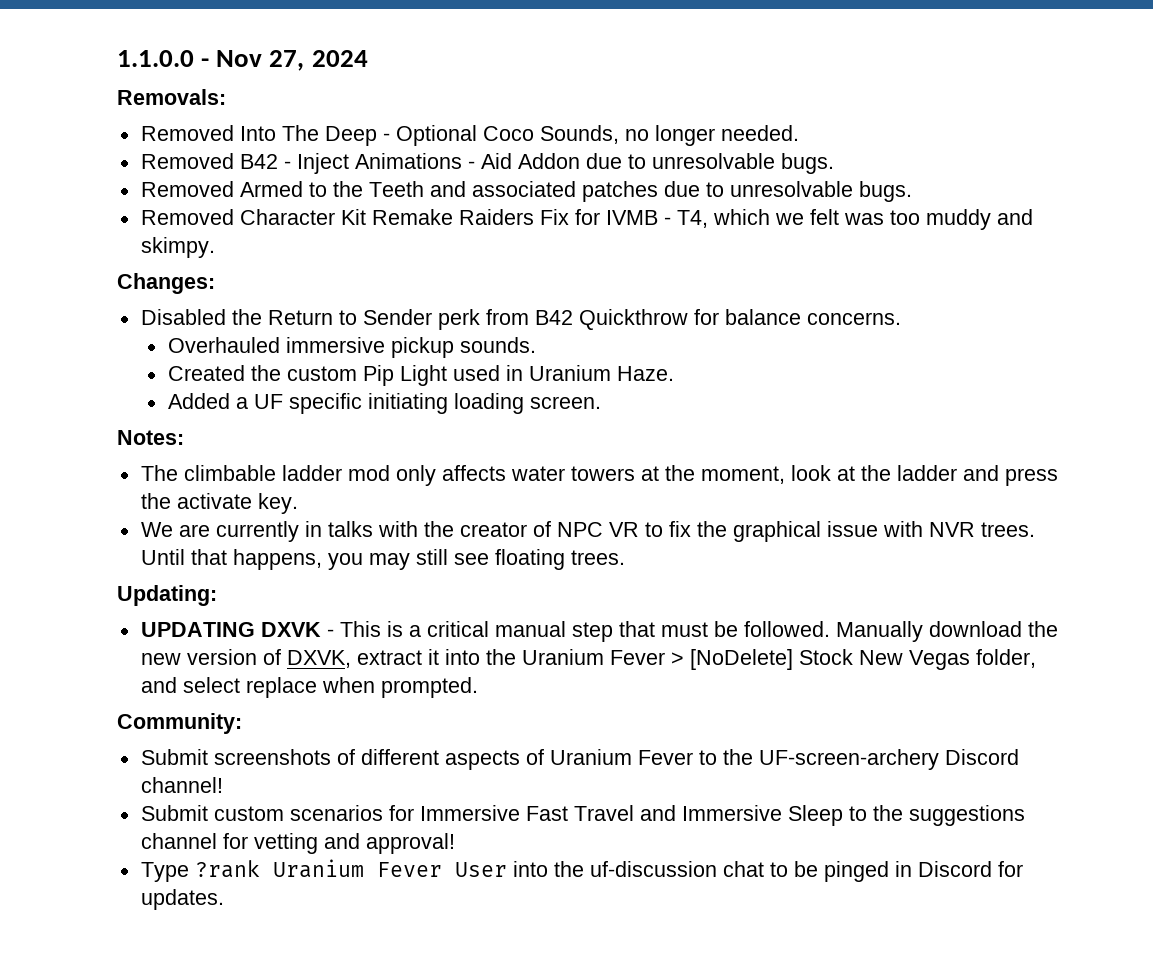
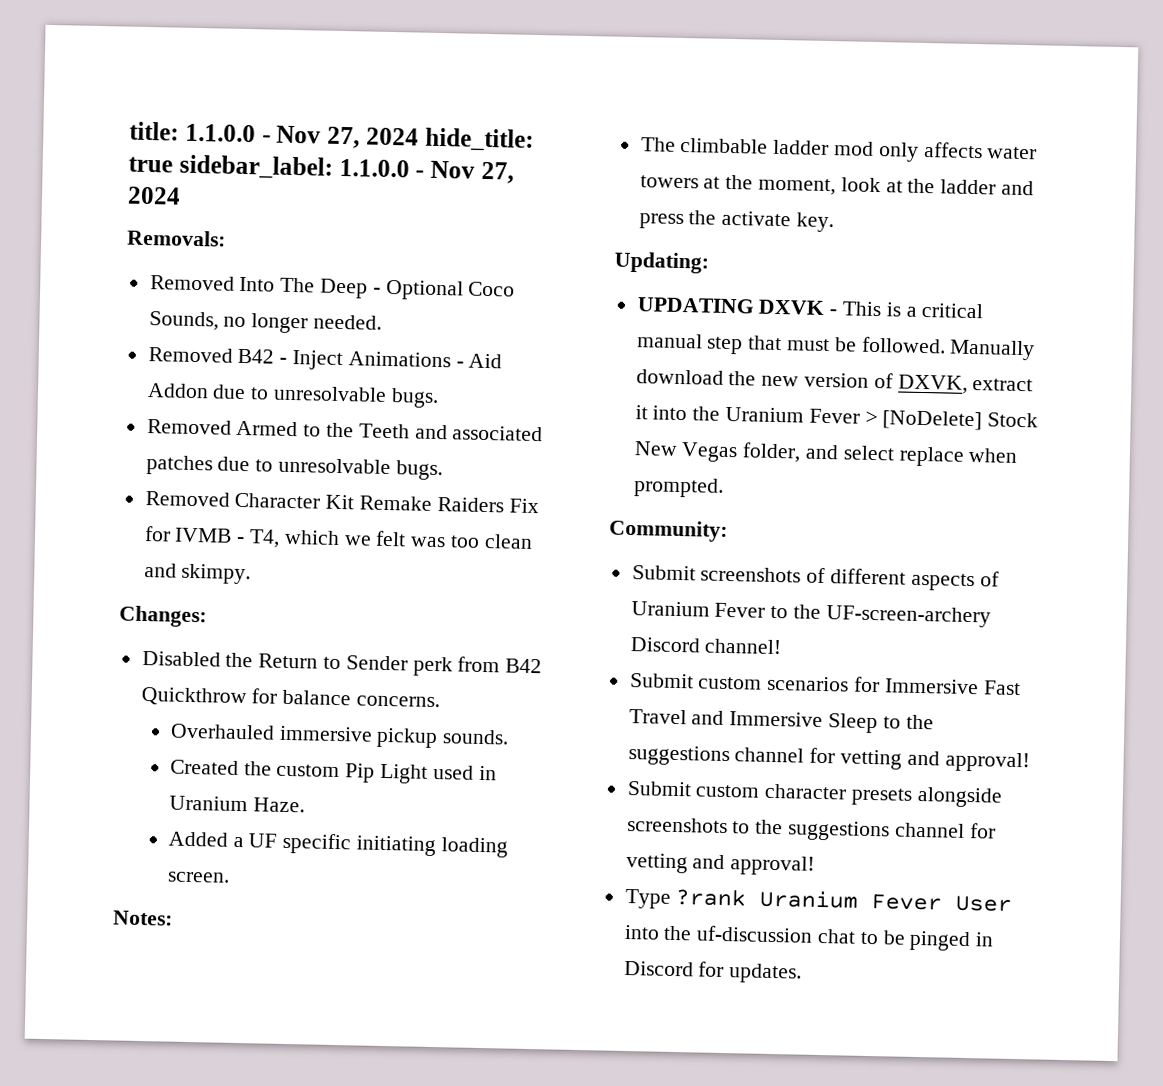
(117, 58) none -> [129,121,534,152] [128,154,333,180] title: 1.1.0.0 - Nov 27, 2024 hide_title: true sidebar_label:
[925,209,991,230] muddy -> [483,533,533,549] clean
[140,521,1035,542] [140,549,625,570] // We are currently in talks with the creator of NPC VR to fix the graphical issue with NVR trees. Until that happens, you may still see floating trees. -> (835, 222) none
(455, 843) none -> [626,780,1003,808] [626,816,996,842] [625,852,816,876] // Submit custom character presets alongside screenshots to the suggestions channel for vetting and approval!

